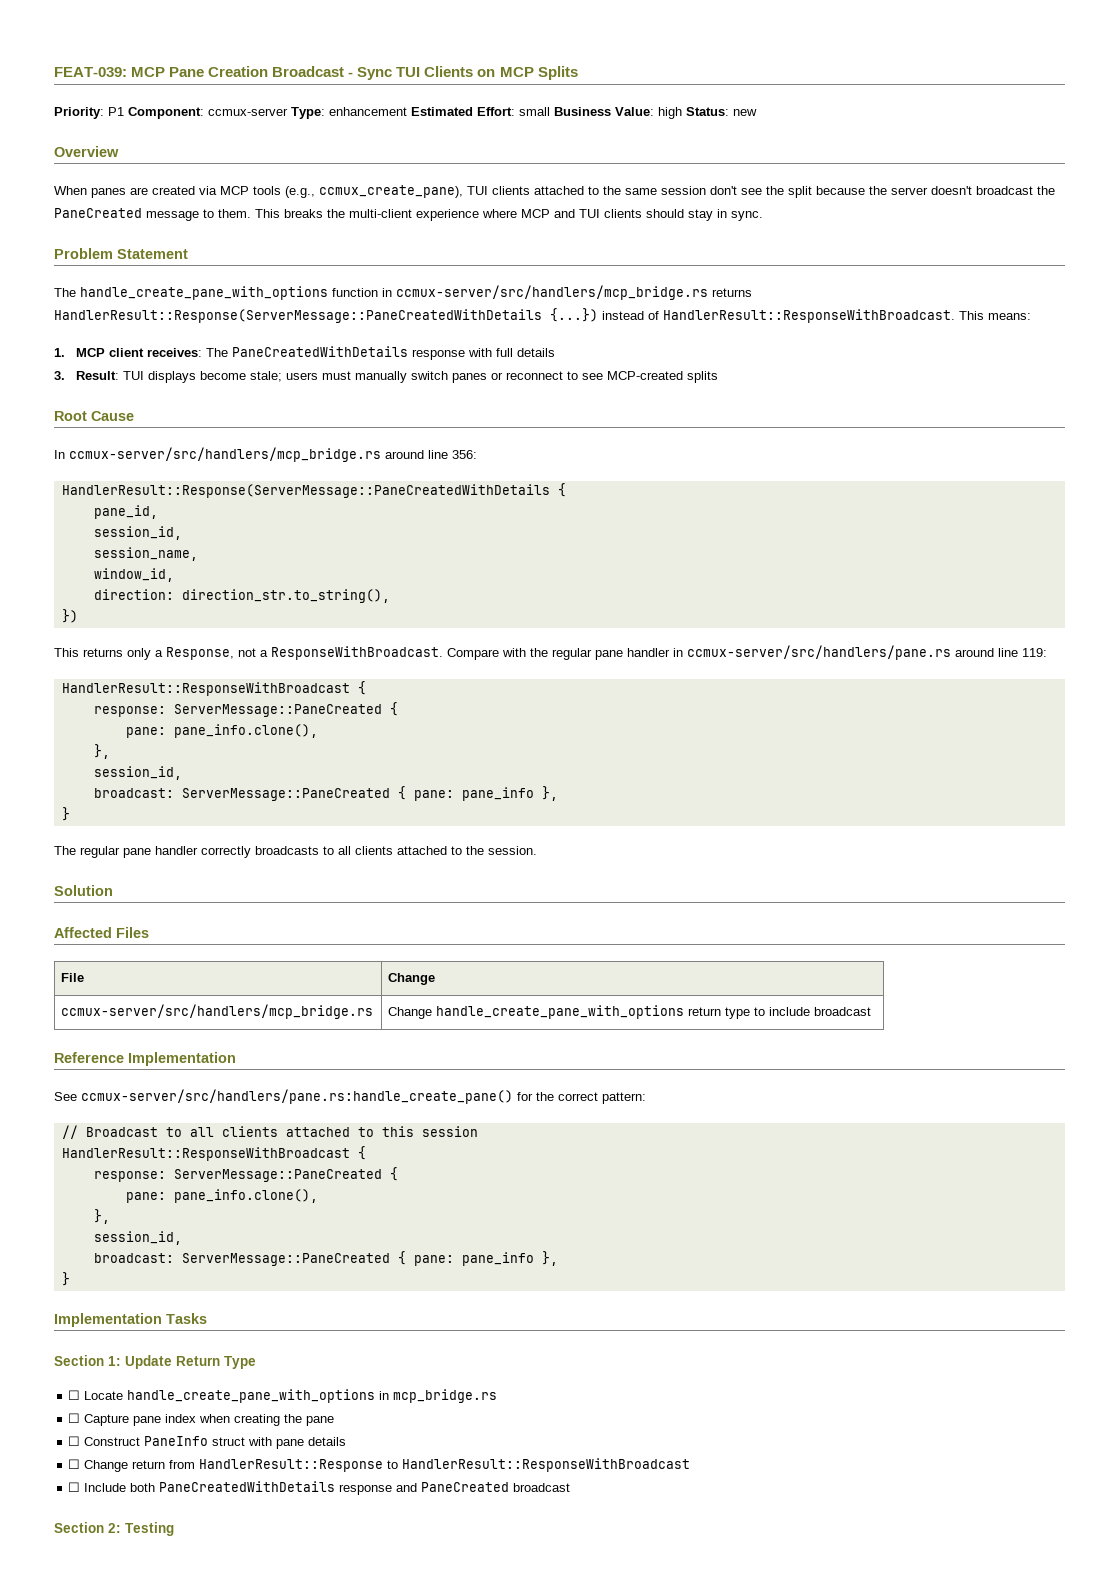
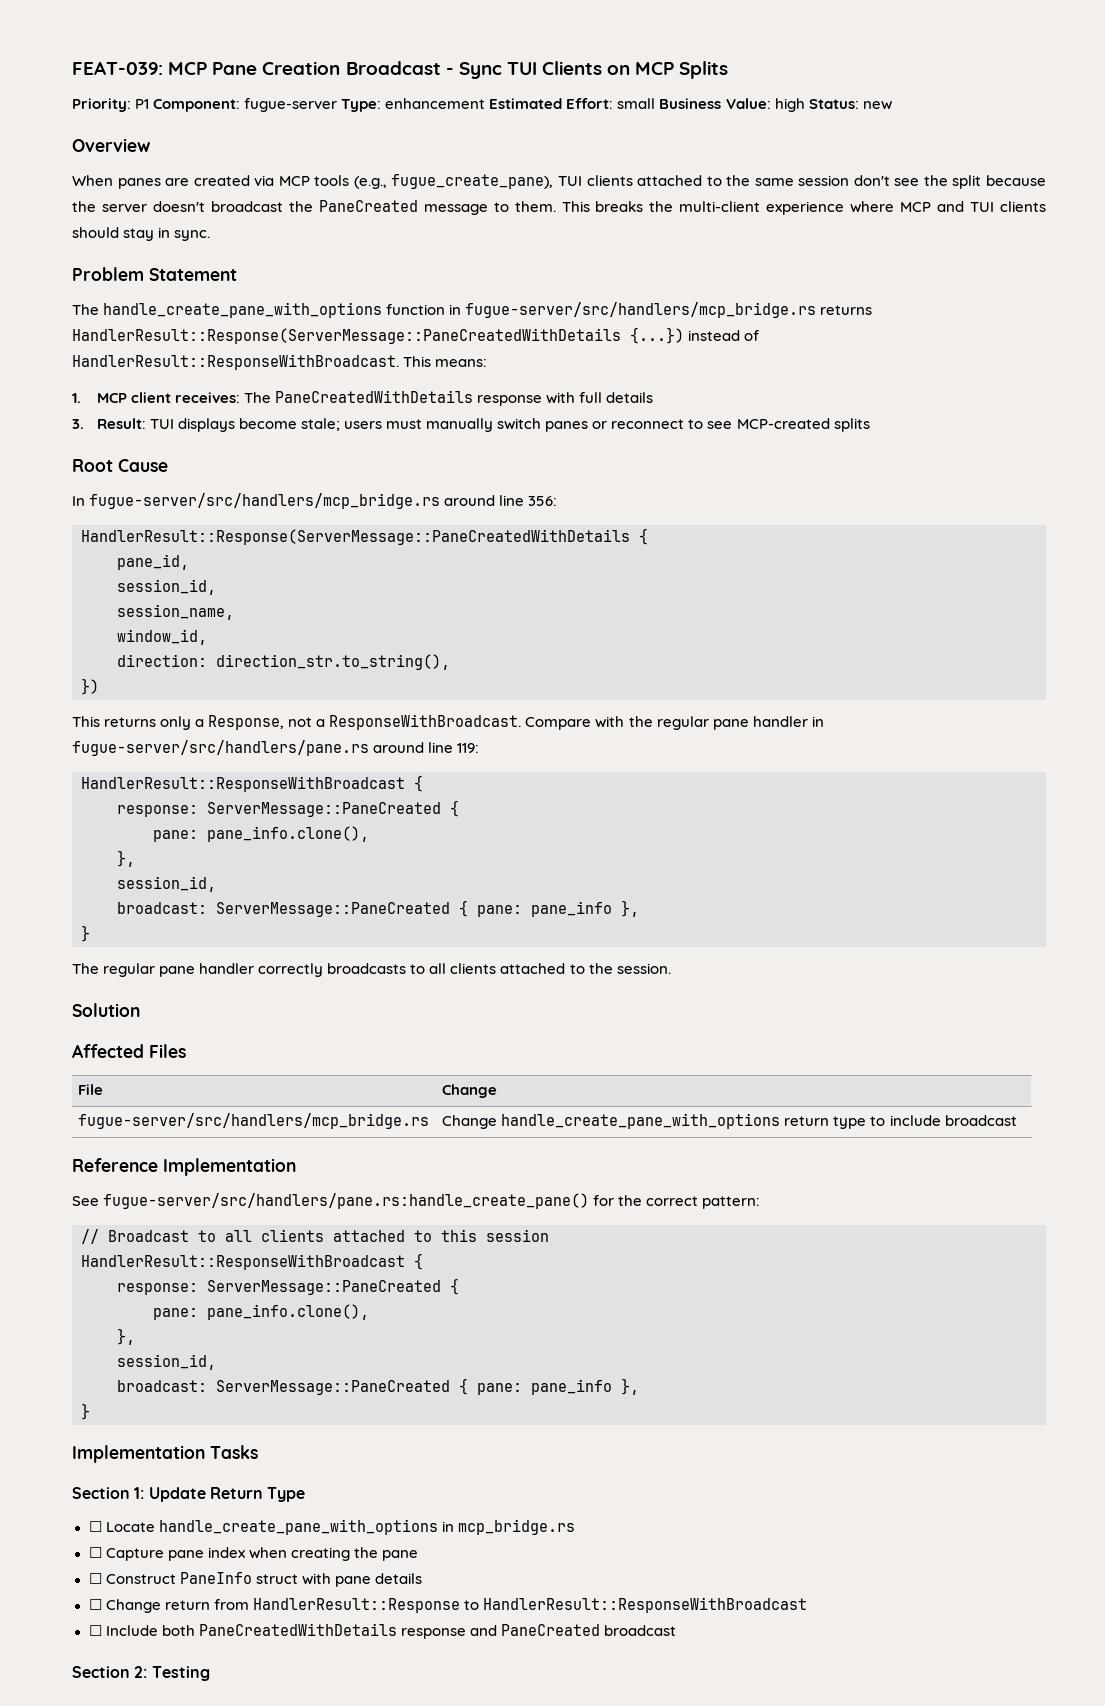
[208,108,288,116] ccmux-server -> [244,98,338,112] fugue-server
[319,185,463,198] ccmux_create_pane), -> [391,174,554,189] fugue_create_pane),
[396,285,708,300] ccmux-server/src/handlers/mcp_bridge.rs -> [465,302,817,318] fugue-server/src/handlers/mcp_bridge.rs
[69,447,381,462] ccmux-server/src/handlers/mcp_bridge.rs -> [89,493,441,509] fugue-server/src/handlers/mcp_bridge.rs
[687,645,951,660] ccmux-server/src/handlers/pane.rs -> [72,740,369,756] fugue-server/src/handlers/pane.rs
[61,1004,374,1019] ccmux-server/src/handlers/mcp_bridge.rs -> [78,1113,430,1129] fugue-server/src/handlers/mcp_bridge.rs
[81,1089,513,1104] ccmux-server/src/handlers/pane.rs:handle_create_pane() -> [103,1193,590,1209] fugue-server/src/handlers/pane.rs:handle_create_pane()

